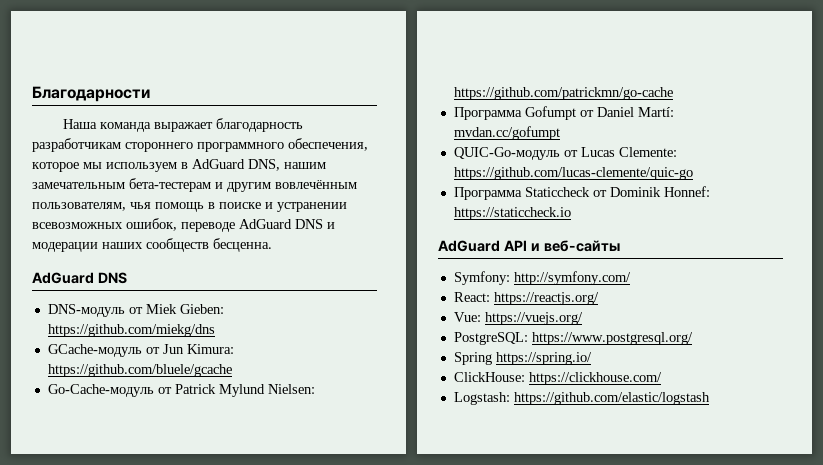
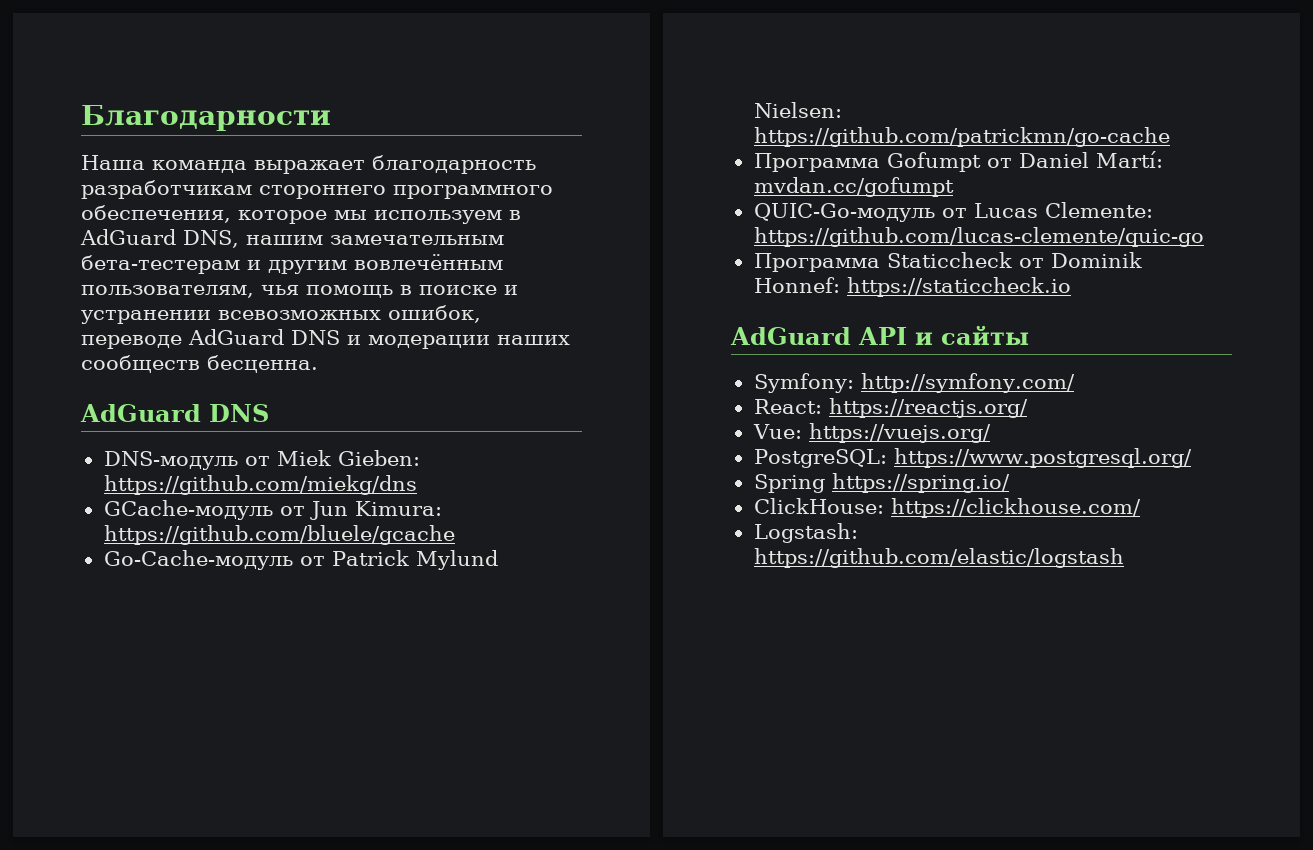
[543,240,620,252] веб-сайты -> [941,325,1029,345] сайты

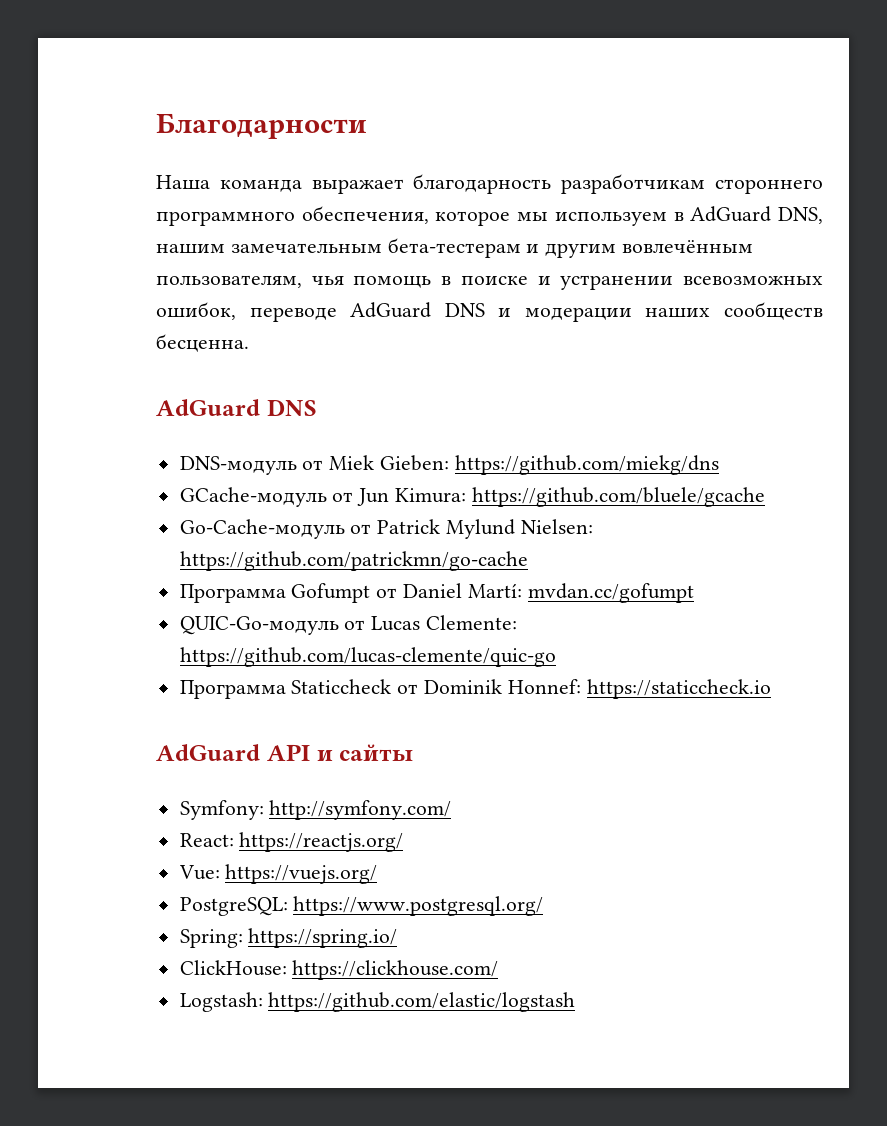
[753,474,825,493] Spring -> [179,929,243,948] Spring:

